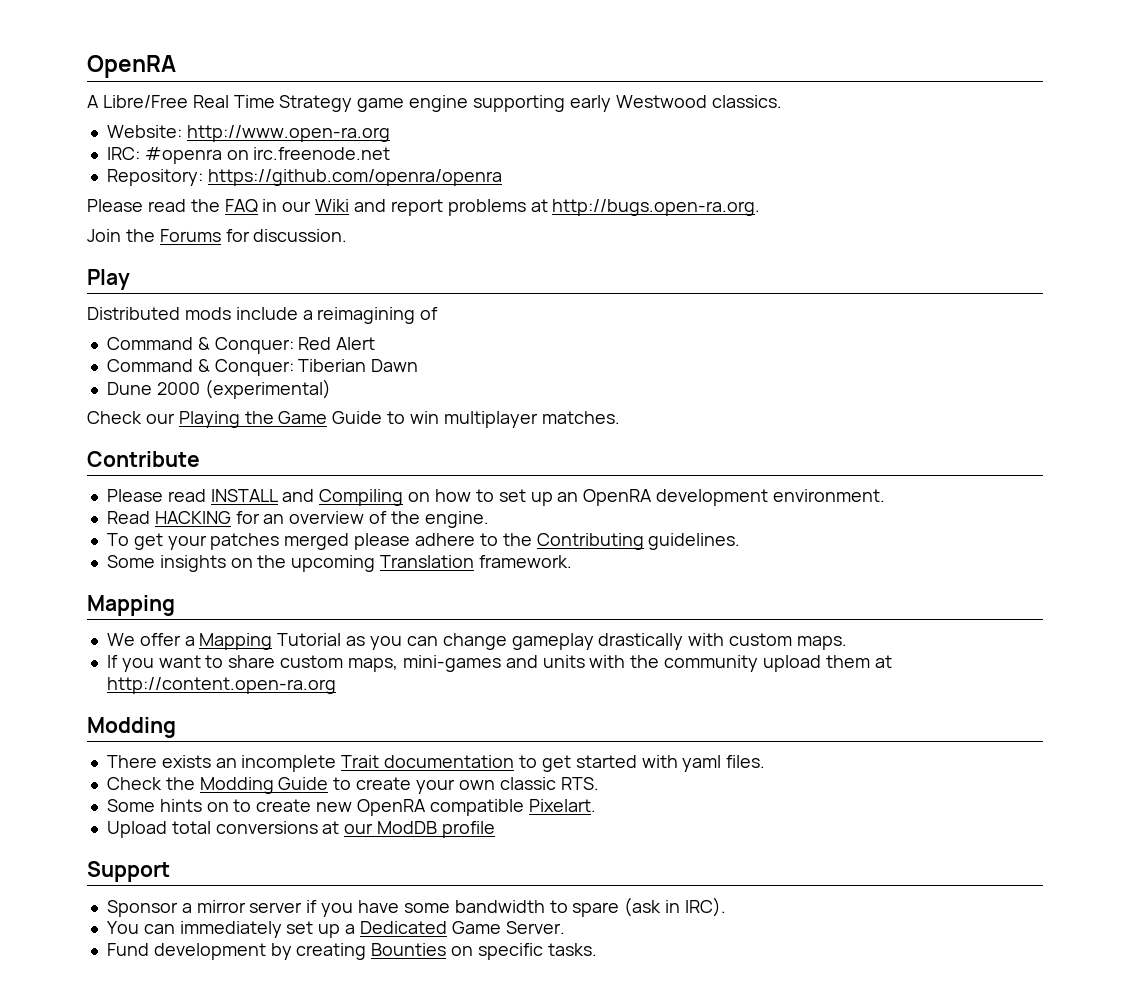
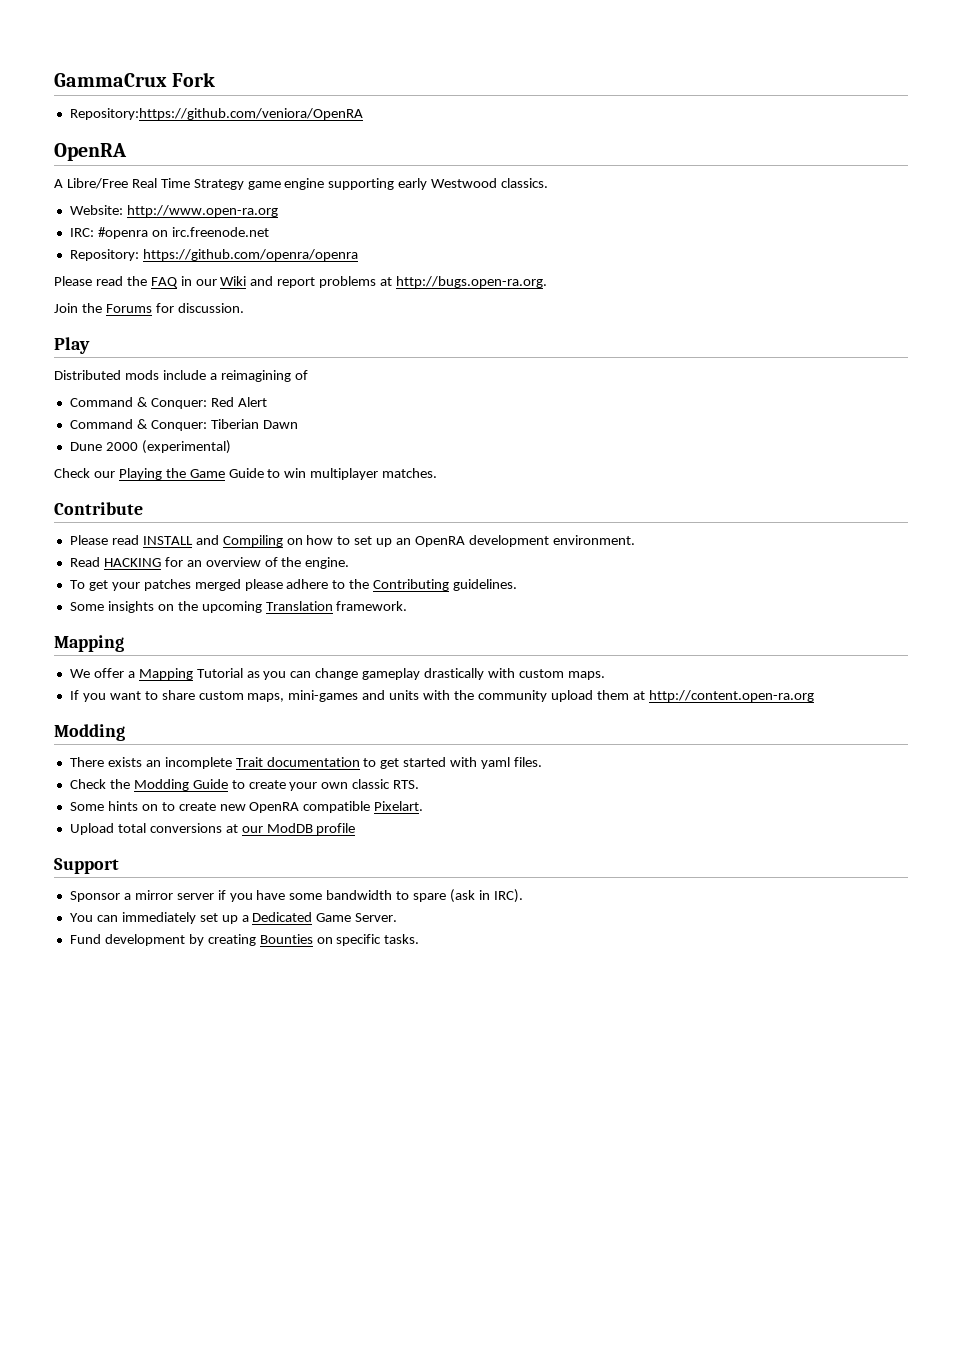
(87, 66) none -> [54,72,216,87] [69,108,363,120] GammaCrux Fork // Repository:https://github.com/veniora/OpenRA //

